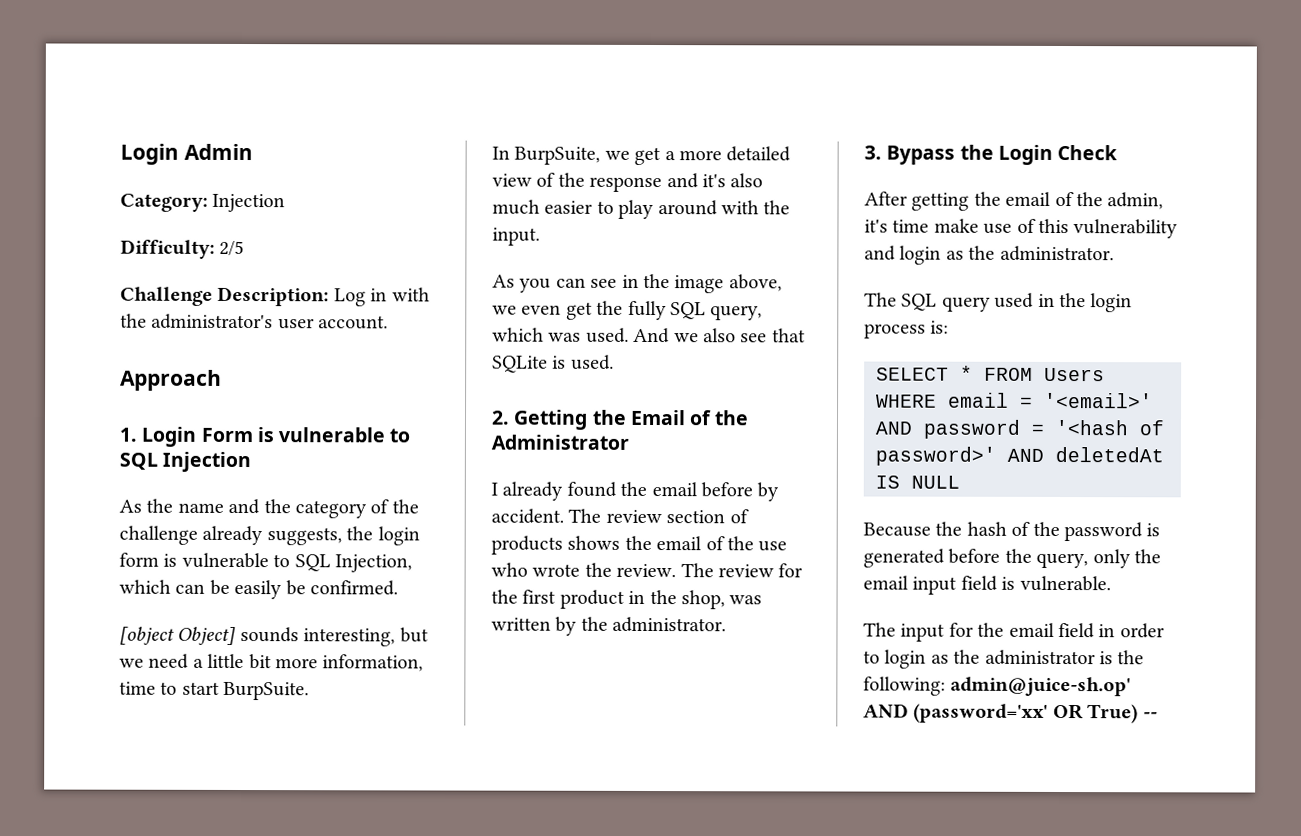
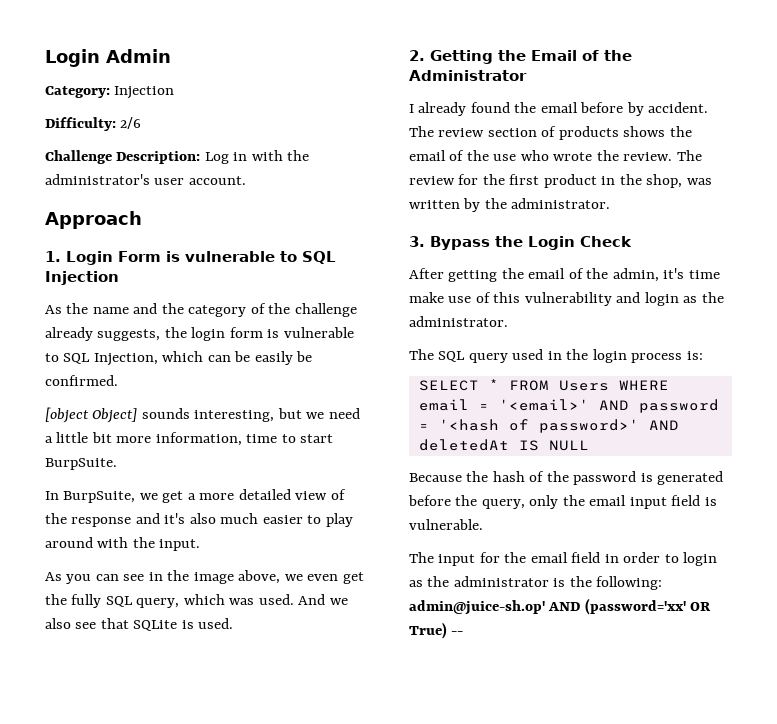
[219,240,245,257] 2/5 -> [120,117,142,129] 2/6

